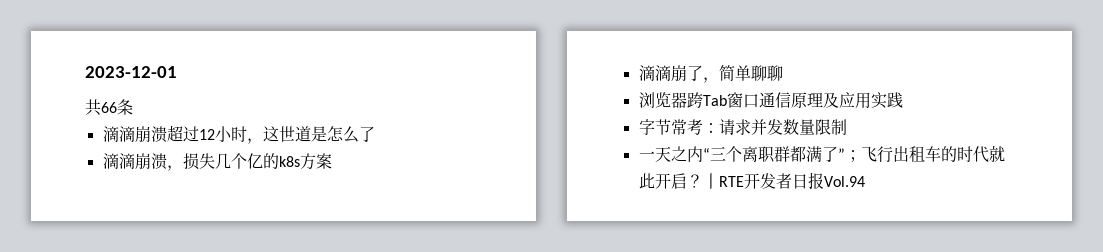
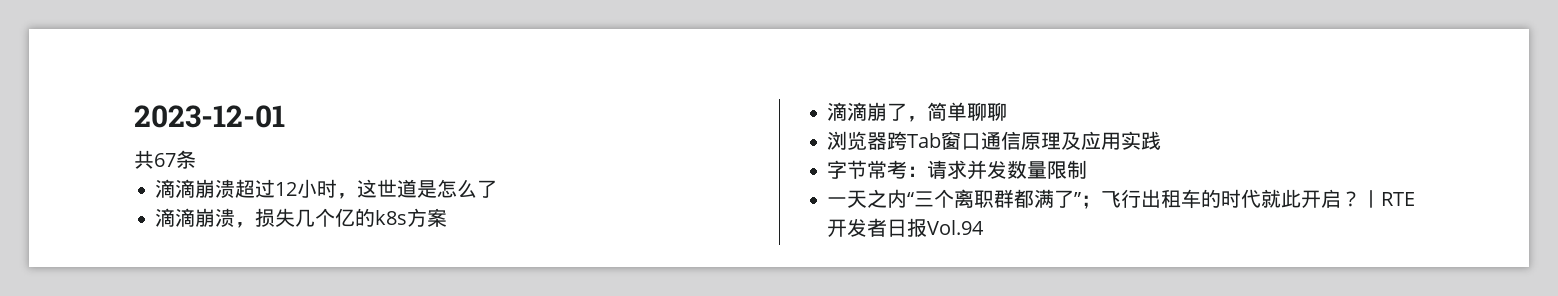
[101,102,117,113] 66 -> [154,153,176,167] 67

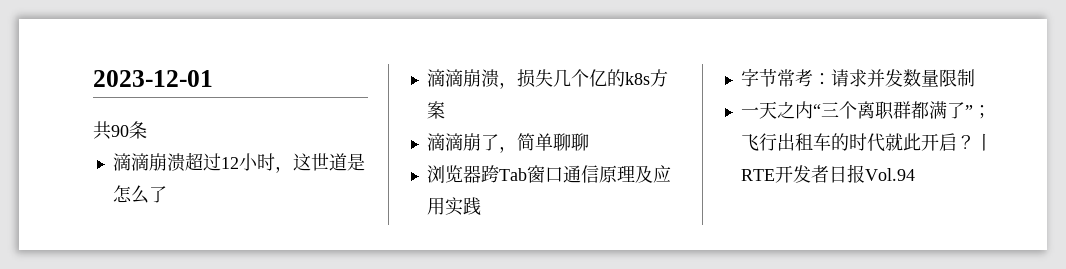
[154,153,176,167] 67 -> [111,125,129,137] 90

